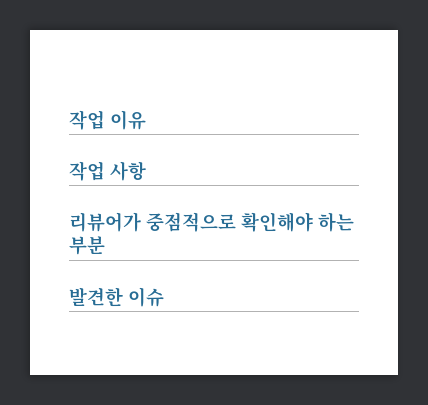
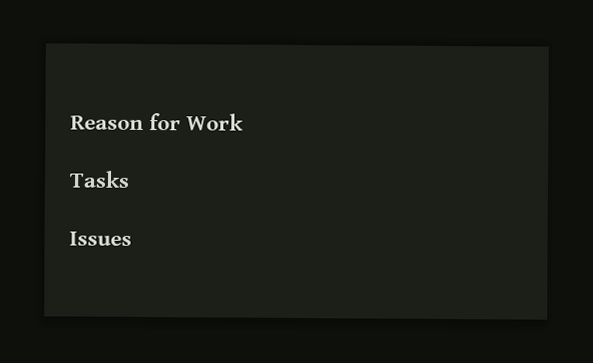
[69,110,146,130] [69,161,146,181] [69,212,354,232] [69,236,105,255] [69,287,164,307] 작업 이유 // 작업 사항 // 리뷰어가 중점적으로 확인해야 하는 부분 // 발견한 이슈 -> [70,113,245,131] [69,170,130,188] [69,231,132,246] Reason for Work // Tasks // Issues

